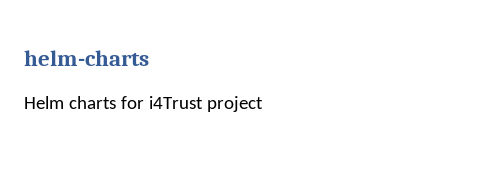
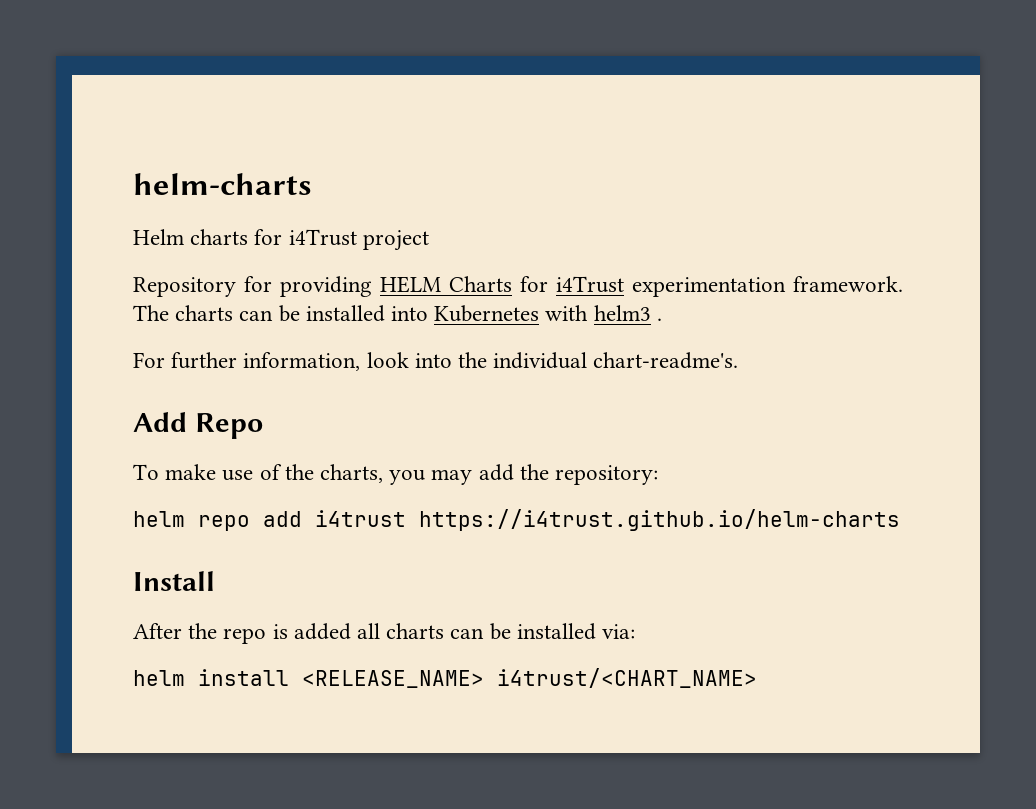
(263, 104) none -> [133,276,903,297] [133,305,662,322] [133,352,739,371] [133,412,263,439] [133,464,659,485] [133,509,900,531] [133,571,215,591] [133,623,636,644] [133,668,757,688] // Repository for providing HELM Charts for i4Trust experimentation framework. The charts can be installed into Kubernetes with helm3 . // For further information, look into the individual chart-readme's. // Add Repo // To make use of the charts, you may add the repository: // helm repo add i4trust https://i4trust.github.io/helm-charts // Install // After the repo is added all charts can be installed via: // helm install <RELEASE_NAME> i4trust/<CHART_NAME>

